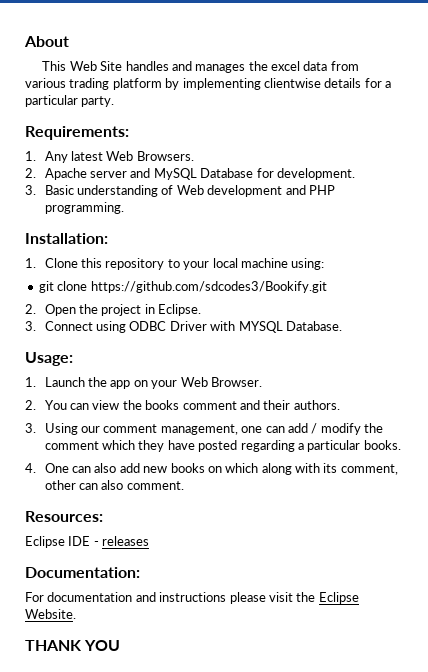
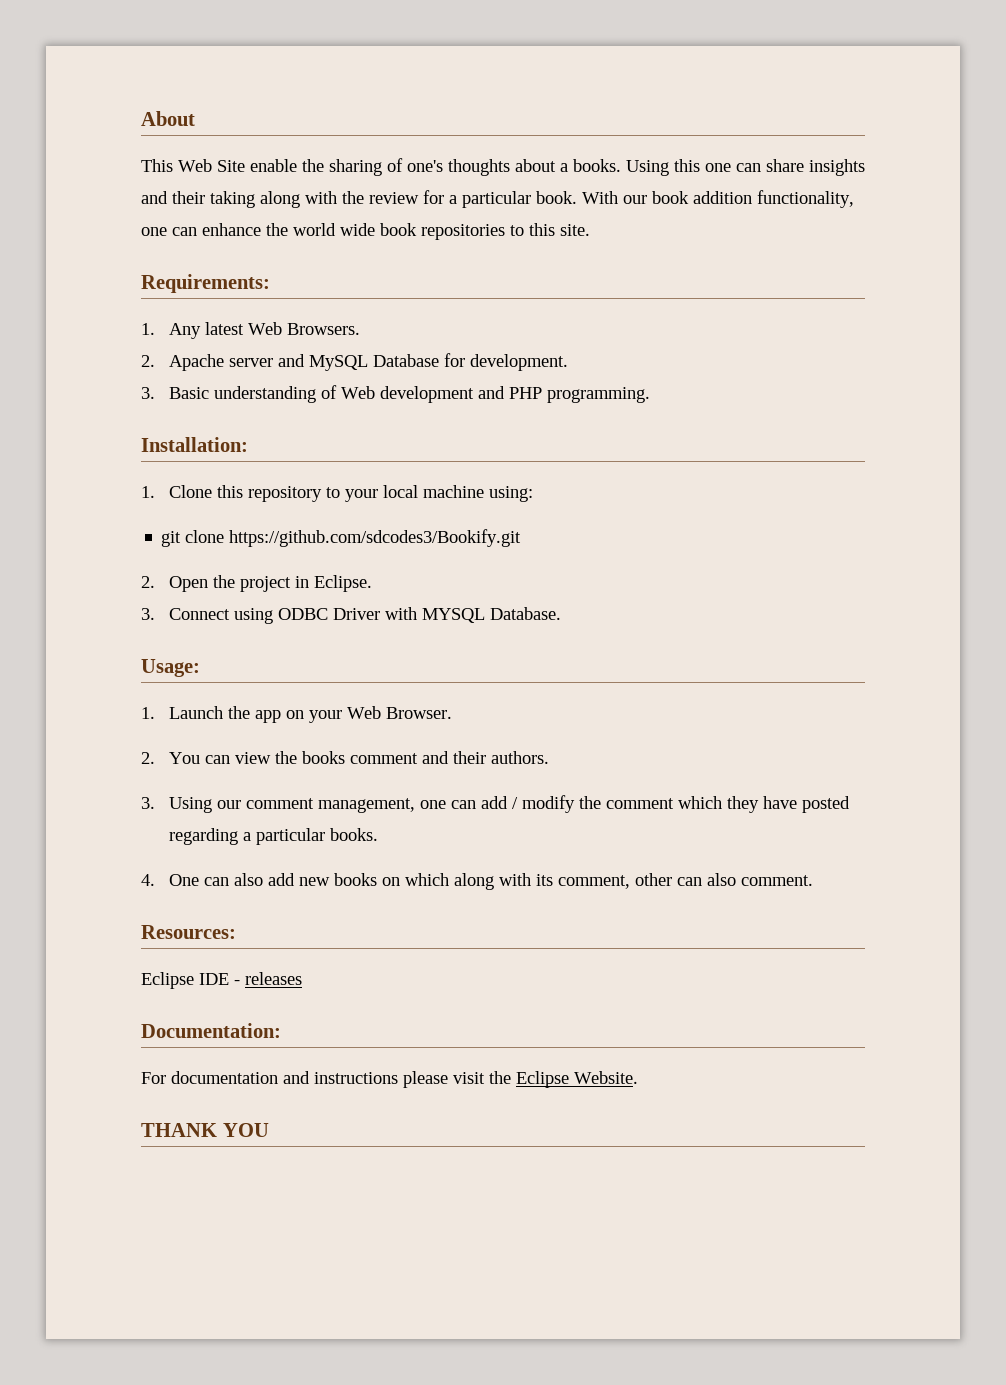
[125,61,359,73] [25,78,391,90] [25,95,115,107] handles and manages the excel data from various trading platform by implementing clientwise details for a particular party. -> [250,158,865,176] [141,190,854,208] [141,223,590,240] enable the sharing of one's thoughts about a books. Using this one can share insights and their taking along with the review for a particular book. With our book addition functionality, one can enhance the world wide book repositories to this site.

